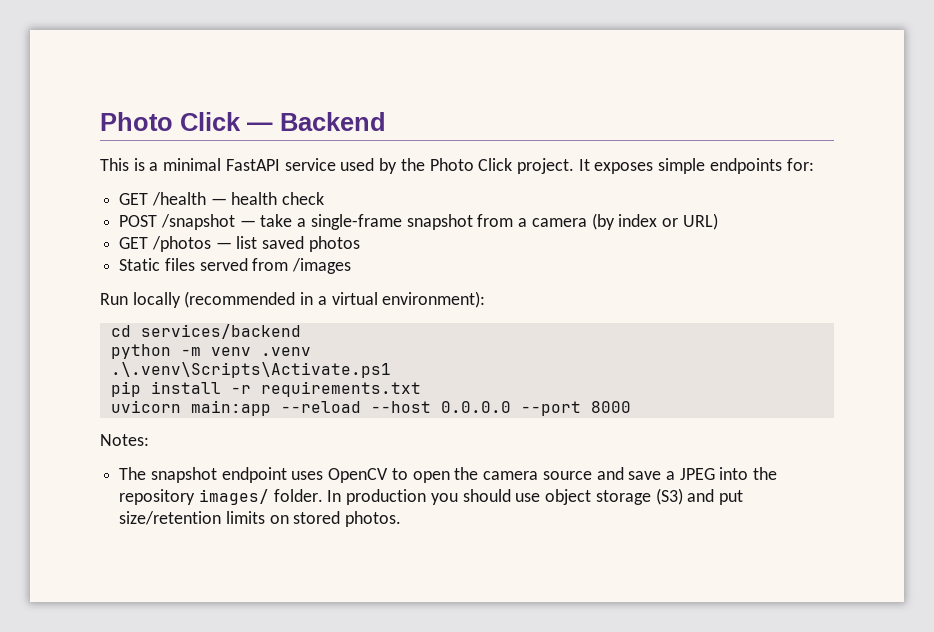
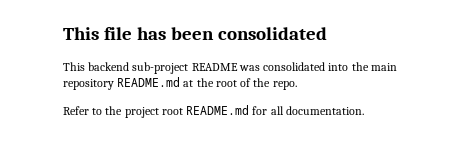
[100,112,386,131] [100,158,814,174] [119,192,325,206] [119,213,718,230] [119,236,360,252] [119,258,352,274] [100,291,486,308] [110,324,301,339] [110,344,311,359] [110,362,391,378] [110,381,421,397] [110,400,631,416] [100,434,149,446] [119,467,778,483] [119,488,743,505] [119,511,402,527] Photo Click — Backend // This is a minimal FastAPI service used by the Photo Click project. It exposes simple endpoints for: // GET /health — health check // POST /snapshot — take a single-frame snapshot from a camera (by index or URL) // GET /photos — list saved photos // Static files served from /images // Run locally (recommended in a virtual environment): // cd services/backend // python -m venv .venv // .\.venv\Scripts\Activate.ps1 // pip install -r requirements.txt // uvicorn main:app --reload --host 0.0.0.0 --port 8000 // Notes: // The snapshot endpoint uses OpenCV to open the camera source and save a JPEG into the repository images/ folder. In production you should use object storage (S3) and put size/retention limits on stored photos. -> [63,27,327,40] [63,62,397,74] [63,77,297,90] [63,105,364,118] This file has been consolidated // This backend sub-project README was consolidated into the main repository README.md at the root of the repo. // Refer to the project root README.md for all documentation.

